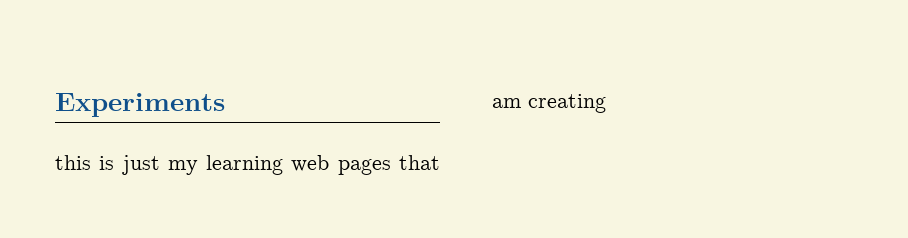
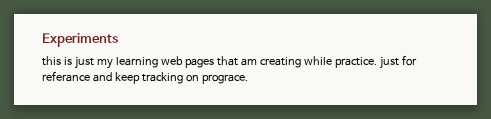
(606, 103) none -> [303,55,417,69] [42,71,248,84] while practice. just for referance and keep tracking on prograce.

